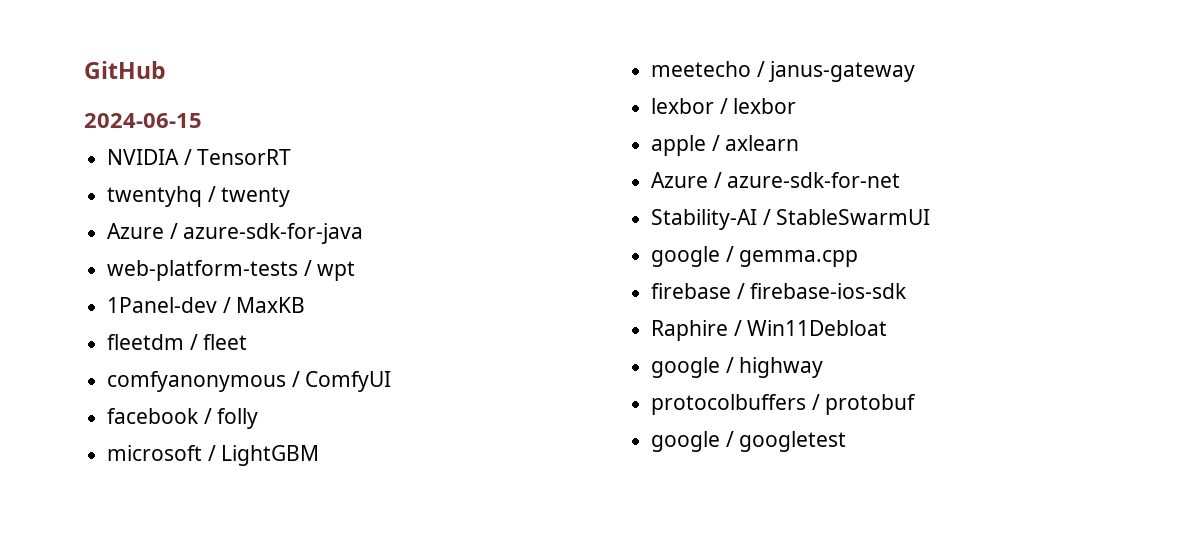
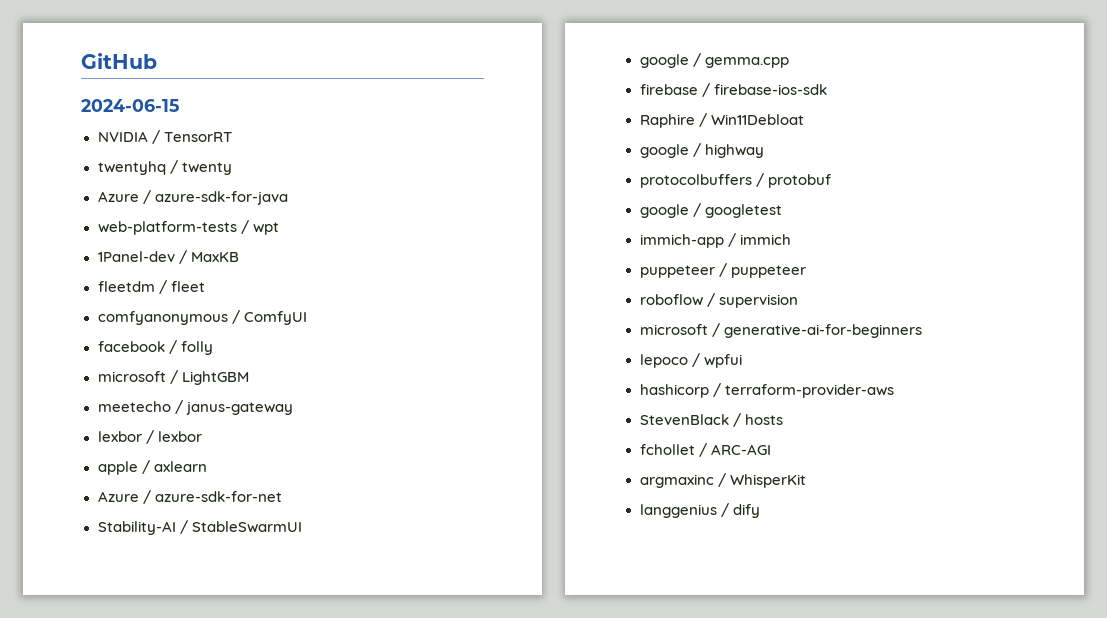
(847, 441) none -> [639,233,791,248] [639,263,806,278] [639,293,798,308] [639,323,922,338] [639,353,742,368] [639,383,894,398] [639,413,783,427] [639,443,771,457] [639,473,806,488] [639,503,760,518] // immich-app / immich // puppeteer / puppeteer // roboflow / supervision // microsoft / generative-ai-for-beginners // lepoco / wpfui // hashicorp / terraform-provider-aws // StevenBlack / hosts // fchollet / ARC-AGI // argmaxinc / WhisperKit // langgenius / dify

